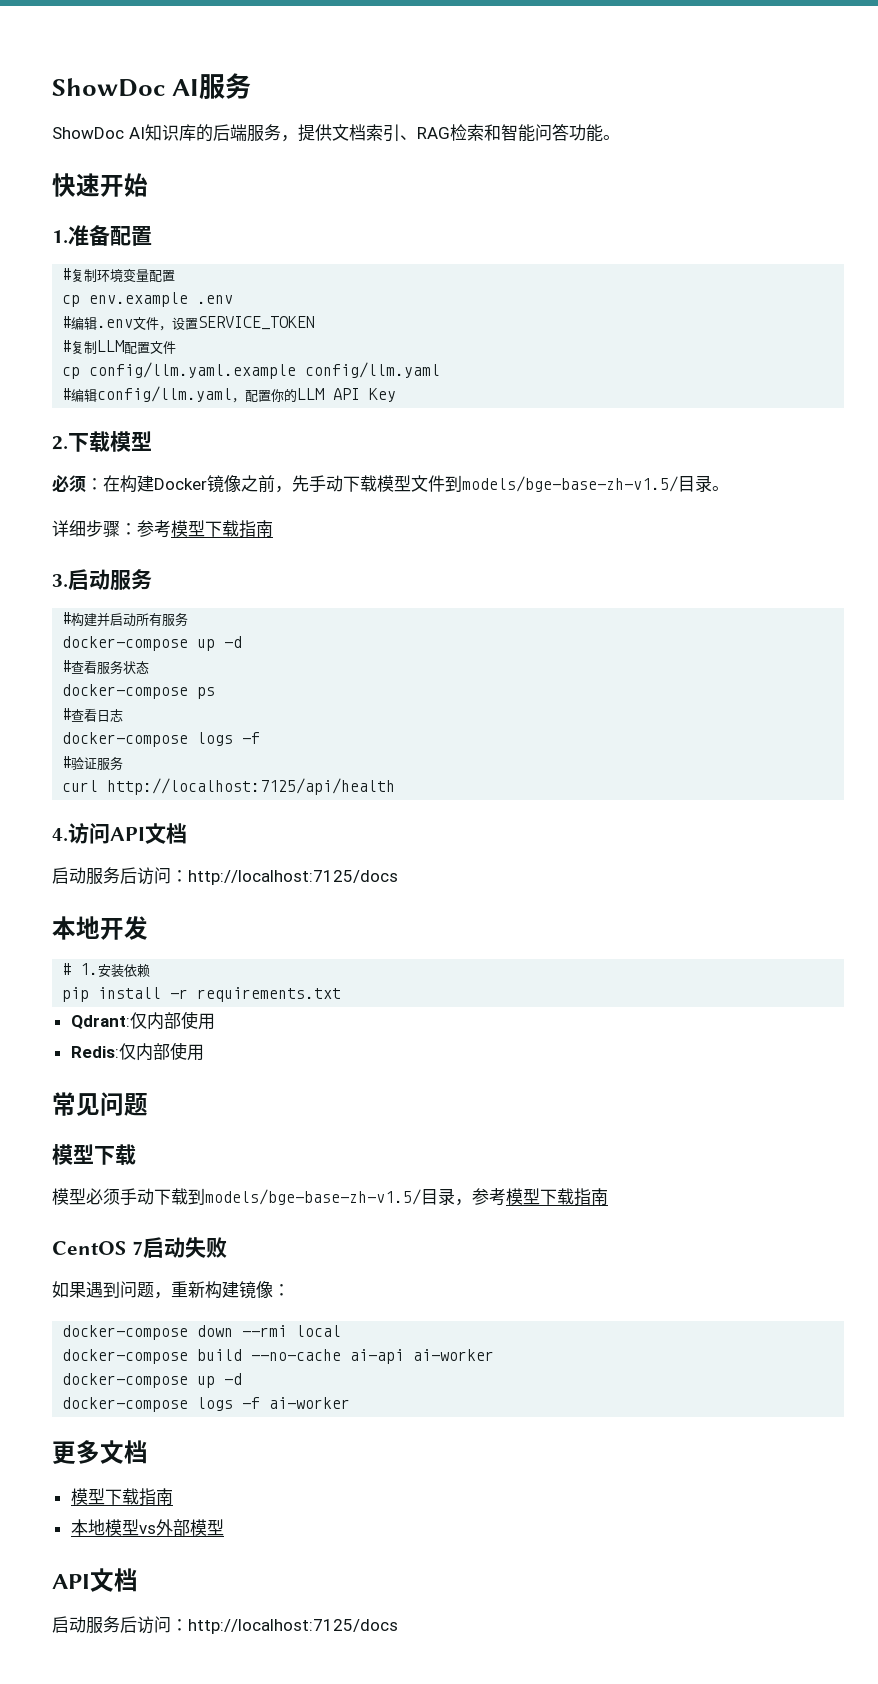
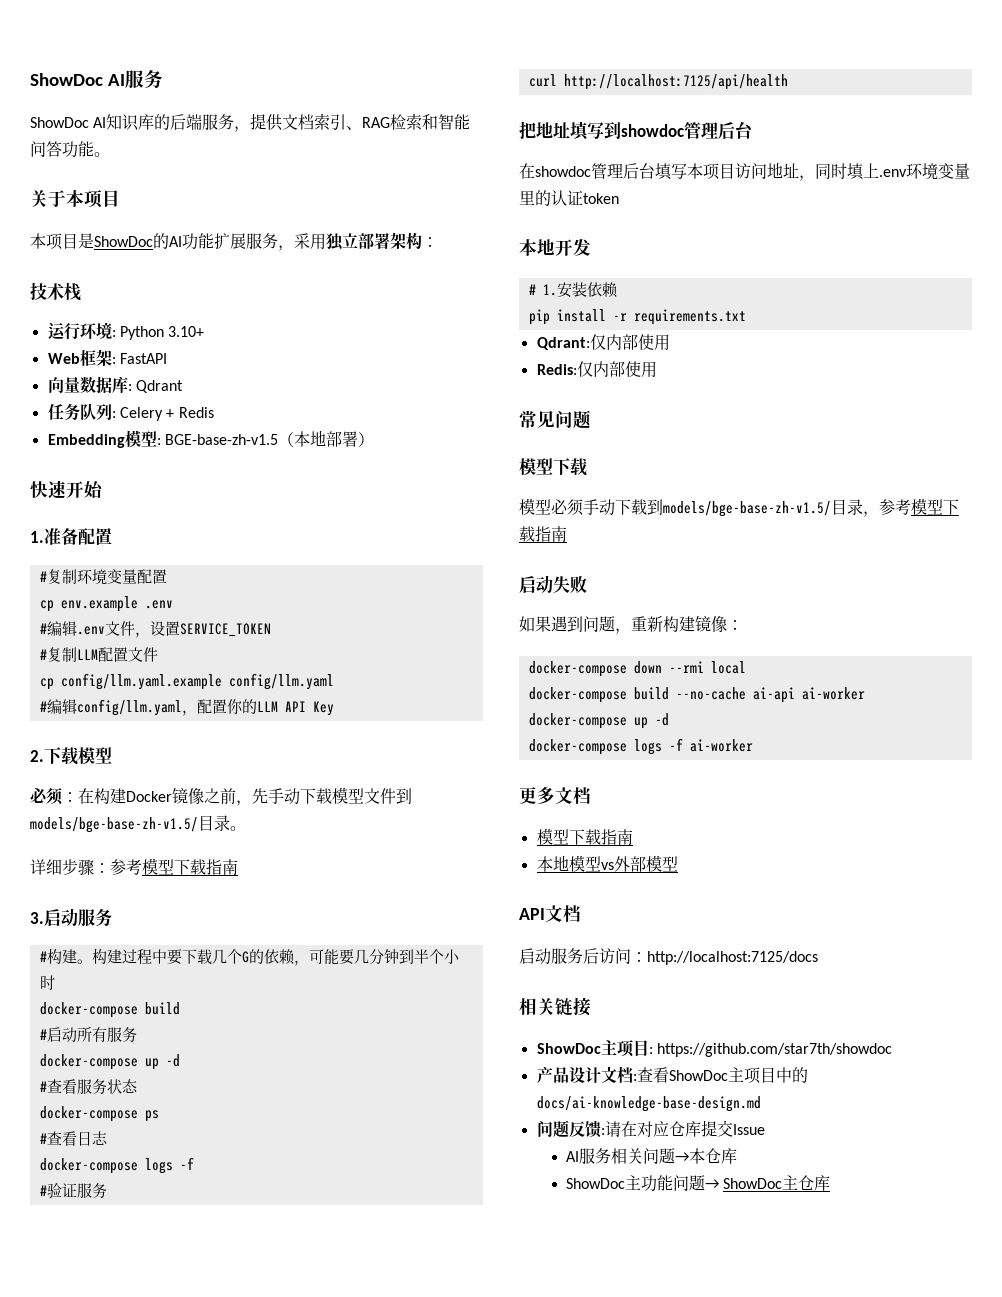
(620, 137) none -> [30,190,120,208] [30,232,438,251] [30,282,81,301] [47,322,205,340] [47,349,167,366] [47,376,183,394] [47,403,214,421] [47,430,374,448] // 关于本项目 // 本项目是ShowDoc的AI功能扩展服务，采用独立部署架构： // 技术栈 // 运行环境: Python 3.10+ // Web框架: FastAPI // 向量数据库: Qdrant // 任务队列: Celery + Redis // Embedding模型: BGE-base-zh-v1.5（本地部署）
[97,613,111,627] 并 -> [76,948,460,966] [39,975,55,990] [39,1002,180,1018] [39,1029,47,1040] 。构建过程中要下载几个G的依赖，可能要几分钟到半个小时 // docker-compose build // #
[52,823,187,844] [52,867,398,885] 4.访问API文档 // 启动服务后访问：http://localhost:7125/docs -> [519,121,753,141] [519,162,970,181] [519,190,619,206] 把地址填写到showdoc管理后台 // 在showdoc管理后台填写本项目访问地址，同时填上.env环境变量里的认证token
[52,1241,143,1255] CentOS 7 -> (567, 534) none
(398, 1626) none -> [519,997,591,1016] [536,1040,892,1057] [536,1066,808,1084] [536,1096,761,1112] [536,1120,765,1138] [566,1148,738,1164] [566,1175,831,1192] // 相关链接 // ShowDoc主项目: https://github.com/star7th/showdoc // 产品设计文档:查看ShowDoc主项目中的docs/ai-knowledge-base-design.md // 问题反馈:请在对应仓库提交Issue // AI服务相关问题→本仓库 // ShowDoc主功能问题→ ShowDoc主仓库

